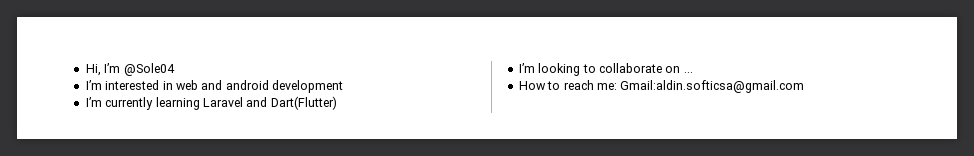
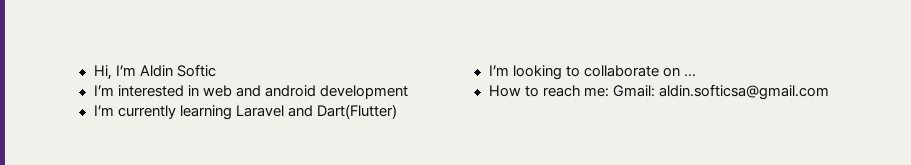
[123,63,175,76] @Sole04 -> [139,64,216,77] Aldin Softic
[620,80,805,93] Gmail:aldin.softicsa@gmail.com -> [612,84,829,100] Gmail: aldin.softicsa@gmail.com

